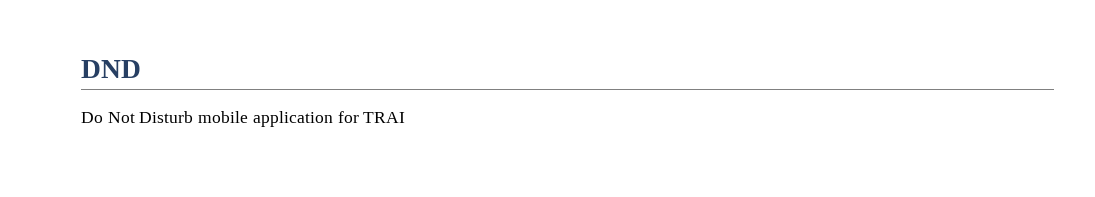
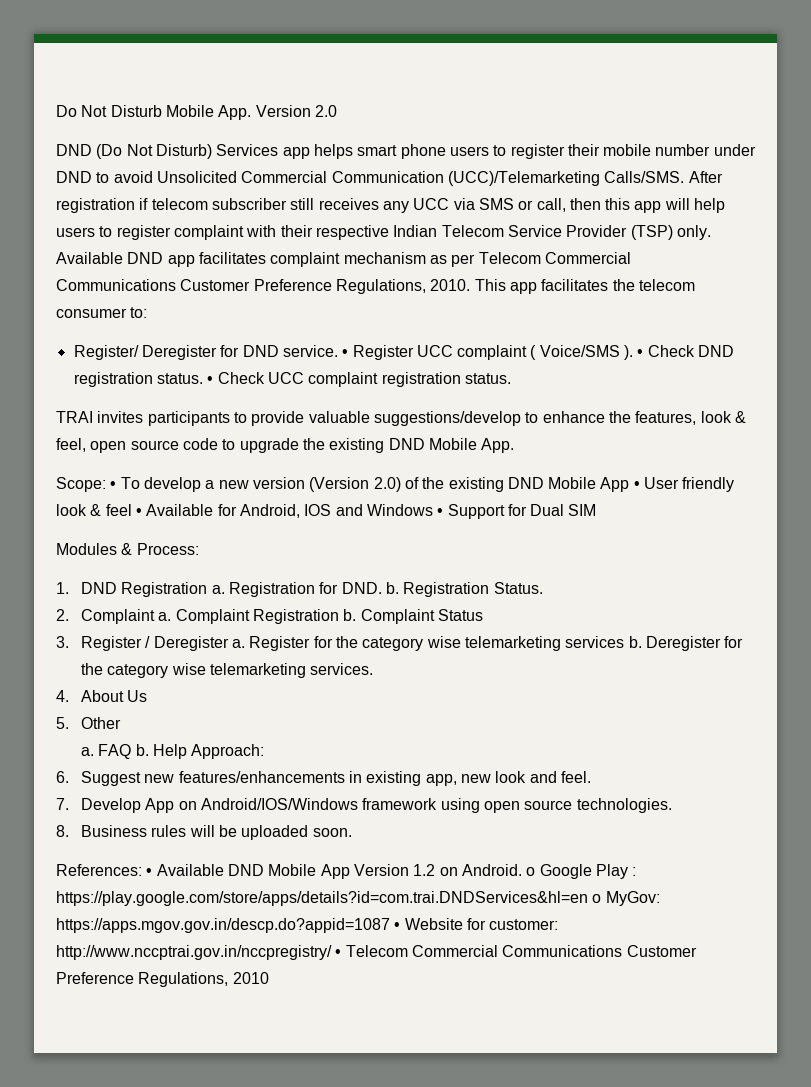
[81,60,141,78] DND // -> (56, 111) none
[198,111,406,127] mobile application for TRAI -> [165,105,337,120] [56,144,756,159] [56,171,723,186] [56,198,726,213] [56,225,711,240] [56,252,631,267] [56,279,695,294] [56,307,148,318] [73,345,735,360] [73,372,511,387] [56,411,746,426] [56,438,515,453] [56,477,735,492] [56,504,597,519] [56,543,199,555] [56,582,543,597] [56,609,483,624] [56,636,744,651] [81,663,374,678] [56,690,148,702] [56,717,122,729] [81,744,265,759] [56,771,591,786] [56,798,672,813] [56,825,352,840] [56,864,637,879] [56,891,660,906] [56,918,559,933] [56,945,697,960] [56,972,269,987] Mobile App. Version 2.0 // DND (Do Not Disturb) Services app helps smart phone users to register their mobile number under DND to avoid Unsolicited Commercial Communication (UCC)/Telemarketing Calls/SMS. After registration if telecom subscriber still receives any UCC via SMS or call, then this app will help users to register complaint with their respective Indian Telecom Service Provider (TSP) only. Available DND app facilitates complaint mechanism as per Telecom Commercial Communications Customer Preference Regulations, 2010. This app facilitates the telecom consumer to: // Register/ Deregister for DND service. • Register UCC complaint ( Voice/SMS ). • Check DND registration status. • Check UCC complaint registration status. // TRAI invites participants to provide valuable suggestions/develop to enhance the features, look & feel, open source code to upgrade the existing DND Mobile App. // Scope: • To develop a new version (Version 2.0) of the existing DND Mobile App • User friendly look & feel • Available for Android, IOS and Windows • Support for Dual SIM // Modules & Process: // 1. DND Registration a. Registration for DND. b. Registration Status. // 2. Complaint a. Complaint Registration b. Complaint Status // 3. Register / Deregister a. Register for the category wise telemarketing services b. Deregister for the category wise telemarketing services. // 4. About Us // 5. Other // a. FAQ b. Help Approach: // 6. Suggest new features/enhancements in existing app, new look and feel. // 7. Develop App on Android/IOS/Windows framework using open source technologies. // 8. Business rules will be uploaded soon. // References: • Available DND Mobile App Version 1.2 on Android. o Google Play : https://play.google.com/store/apps/details?id=com.trai.DNDServices&hl=en o MyGov: https://apps.mgov.gov.in/descp.do?appid=1087 • Website for customer: http://www.nccptrai.gov.in/nccpregistry/ • Telecom Commercial Communications Customer Preference Regulations, 2010

